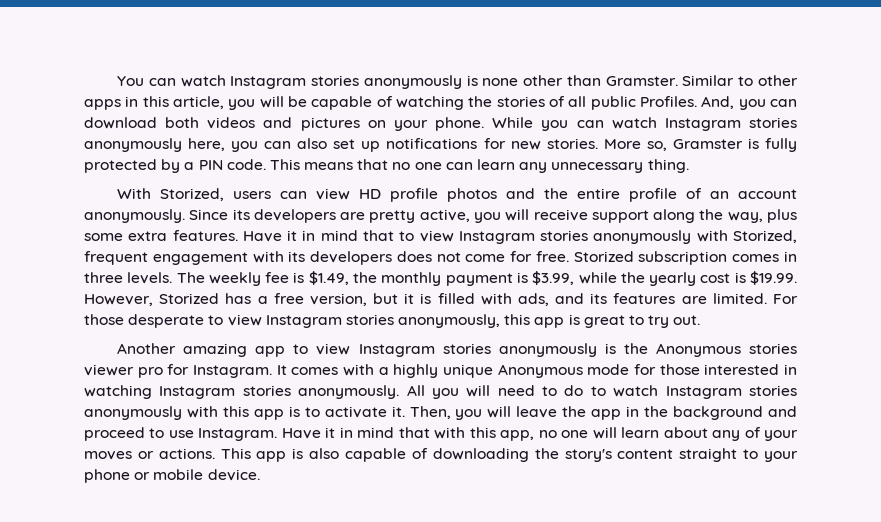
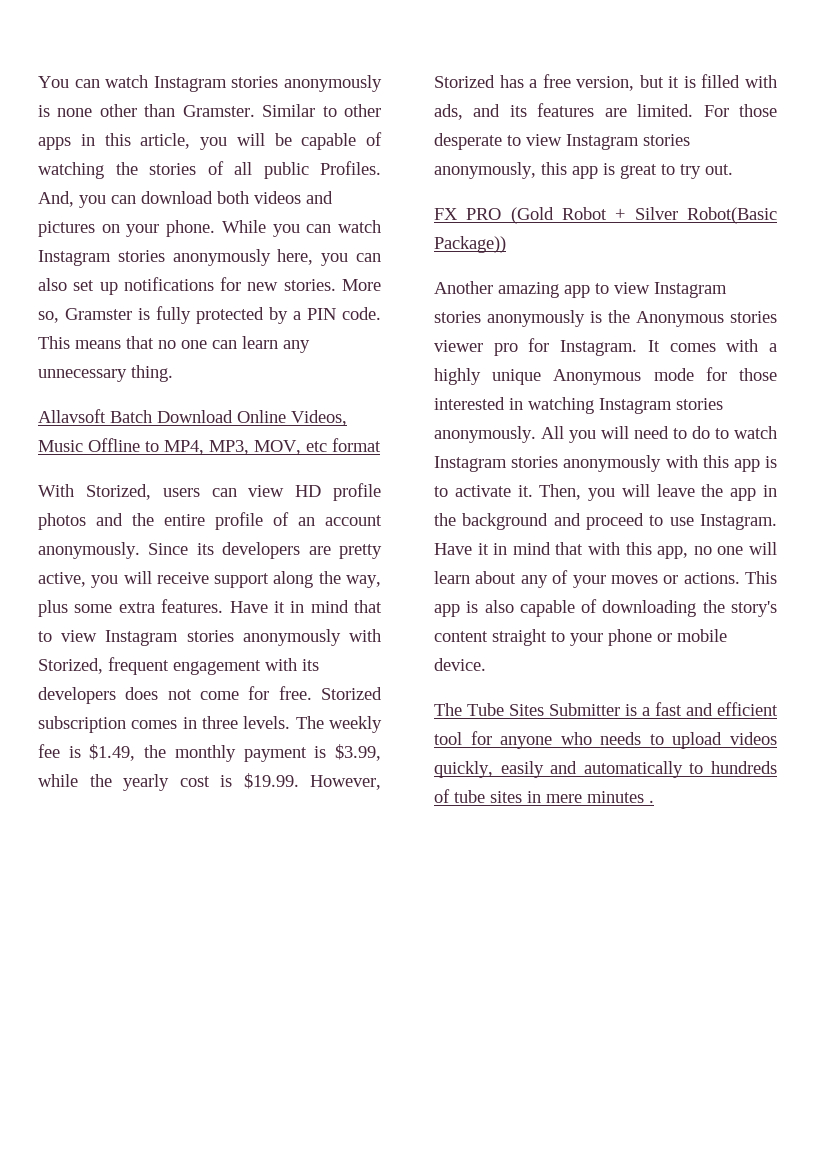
(689, 166) none -> [38,409,347,426] [38,438,381,455] // Allavsoft Batch Download Online Videos, Music Offline to MP4, MP3, MOV, etc format
(701, 320) none -> [434,207,777,224] [434,236,506,253] // FX PRO (Gold Robot + Silver Robot(Basic Package))
(260, 475) none -> [434,702,778,716] [434,731,777,749] [434,761,777,778] [434,789,654,803] // The Tube Sites Submitter is a fast and efficient tool for anyone who needs to upload videos quickly, easily and automatically to hundreds of tube sites in mere minutes .

